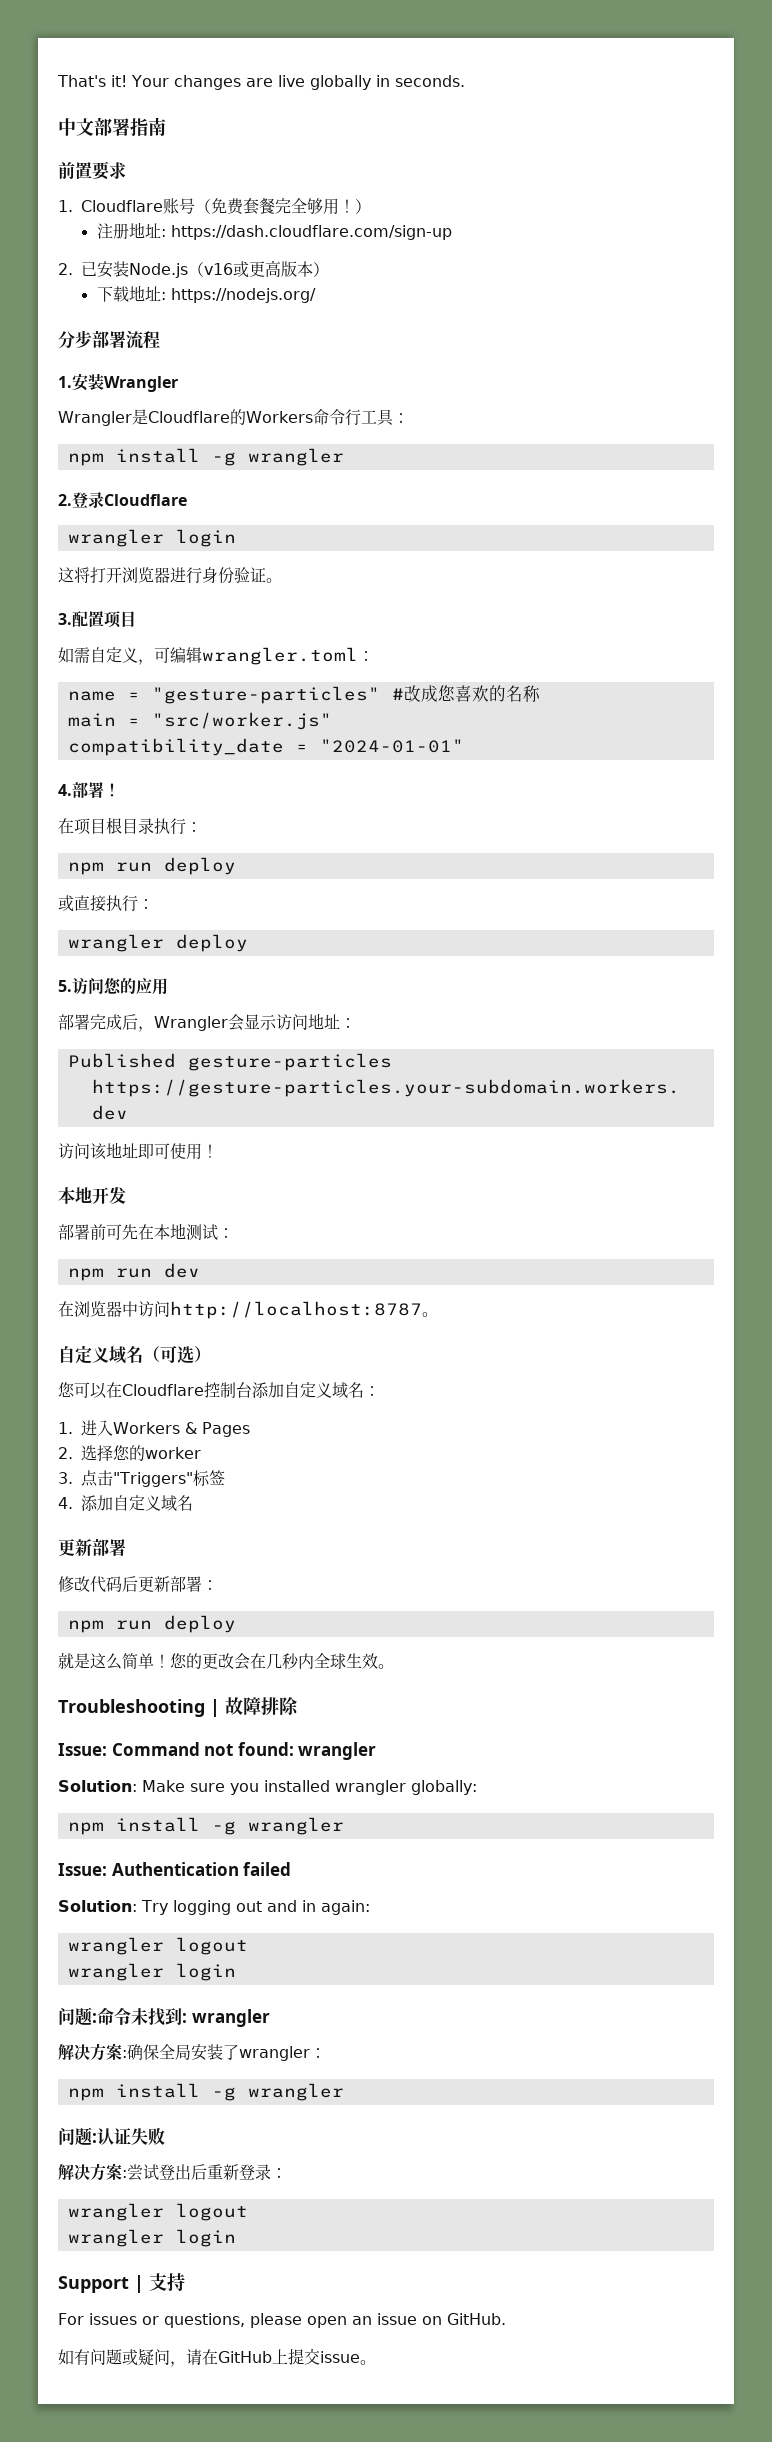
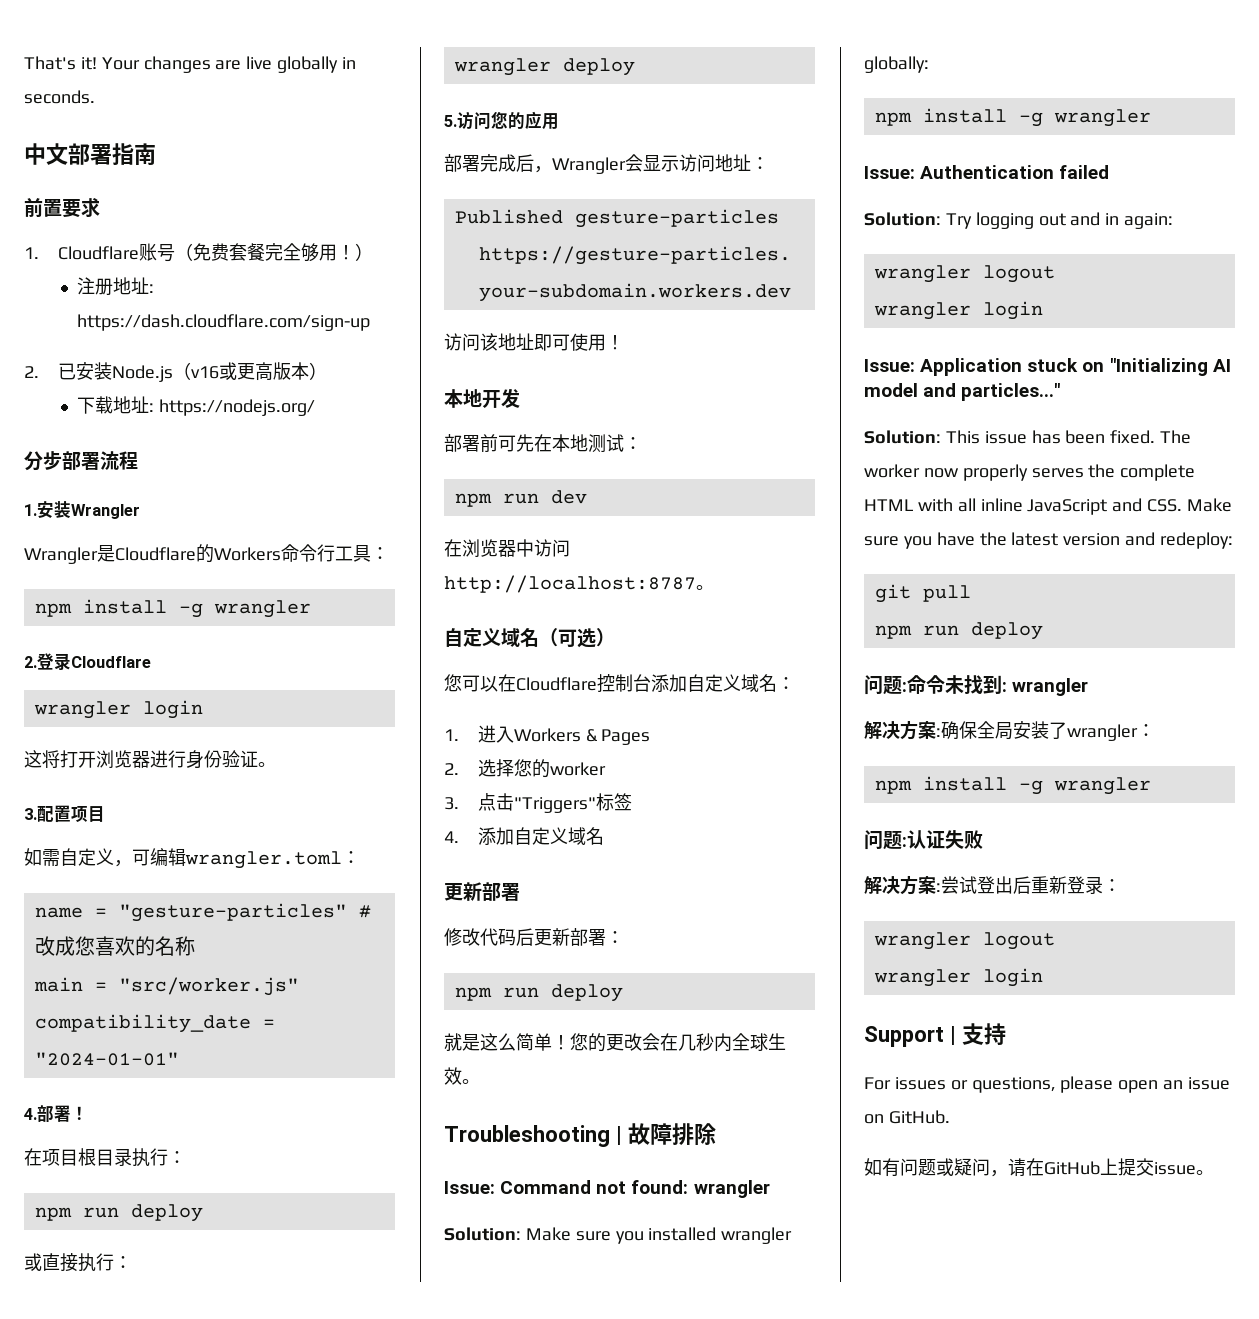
(236, 1972) none -> [864,358,1231,376] [864,383,1061,401] [864,430,1192,444] [864,464,1196,481] [864,498,1233,515] [864,532,1234,549] [874,584,971,603] [874,622,1043,640] // Issue: Application stuck on "Initializing AI model and particles..." // Solution: This issue has been fixed. The worker now properly serves the complete HTML with all inline JavaScript and CSS. Make sure you have the latest version and redeploy: // git pull // npm run deploy

